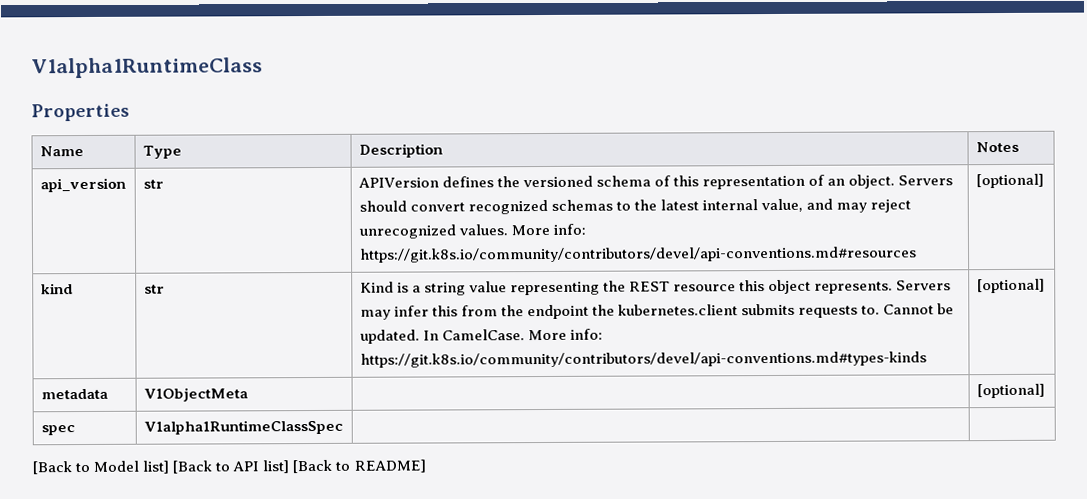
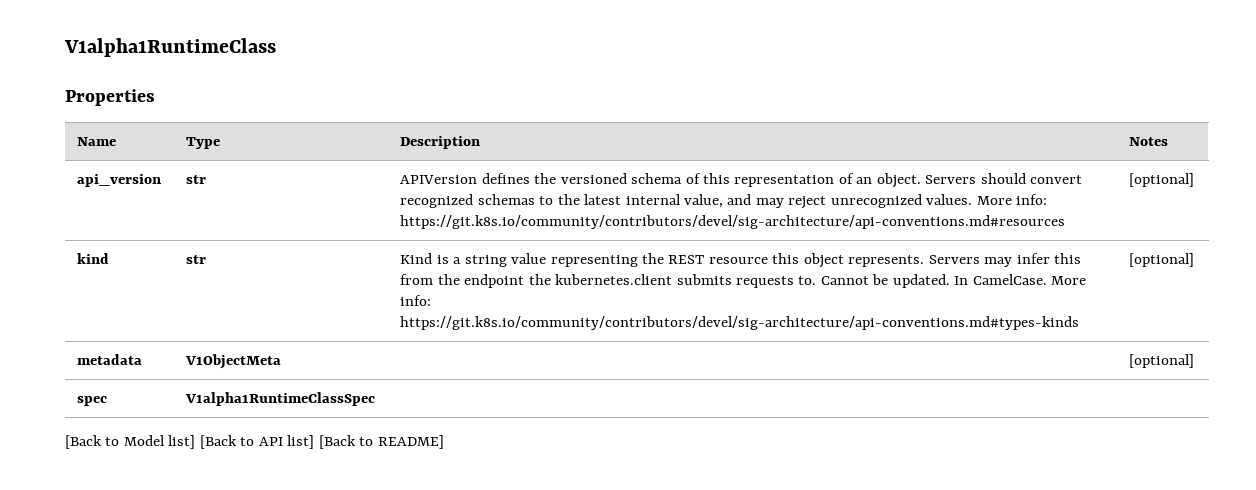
[358,246,917,263] https://git.k8s.io/community/contributors/devel/api-conventions.md#resources -> [400,215,1066,229] https://git.k8s.io/community/contributors/devel/sig-architecture/api-conventions.md#resources
[359,351,927,368] https://git.k8s.io/community/contributors/devel/api-conventions.md#types-kinds -> [400,316,1080,330] https://git.k8s.io/community/contributors/devel/sig-architecture/api-conventions.md#types-kinds

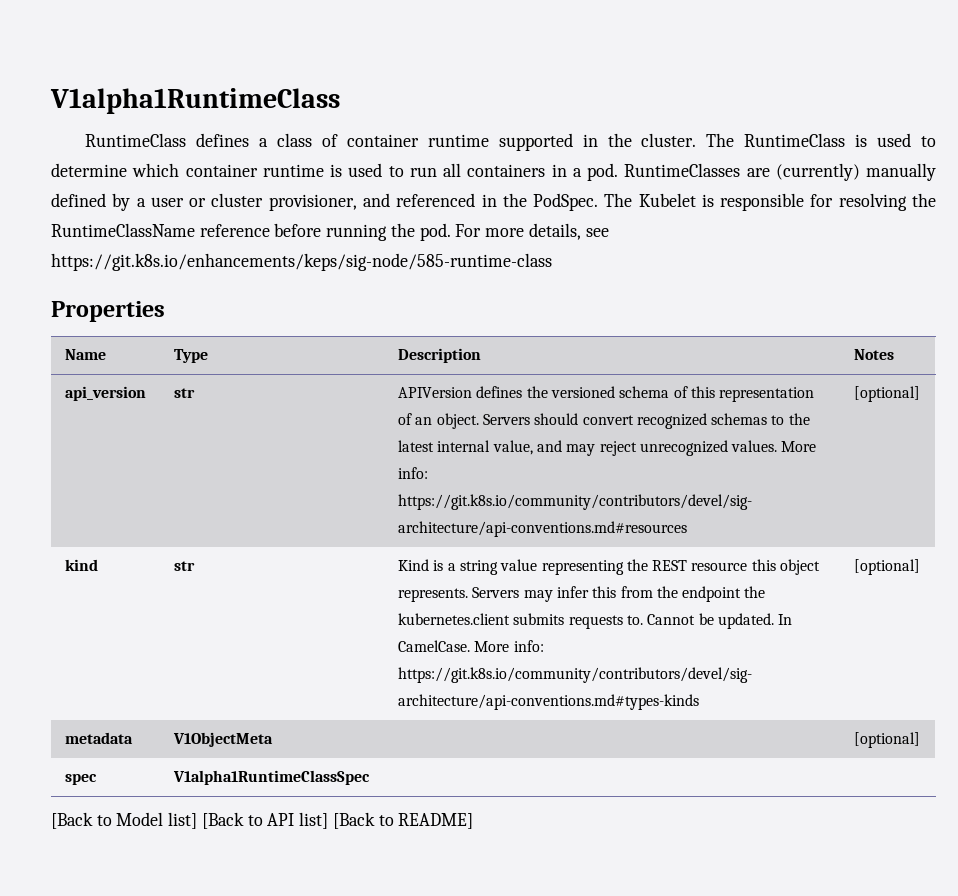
(276, 47) none -> [85,133,937,151] [51,163,936,181] [51,193,937,211] [51,223,609,241] [51,253,552,271] // RuntimeClass defines a class of container runtime supported in the cluster. The RuntimeClass is used to determine which container runtime is used to run all containers in a pod. RuntimeClasses are (currently) manually defined by a user or cluster provisioner, and referenced in the PodSpec. The Kubelet is responsible for resolving the RuntimeClassName reference before running the pod. For more details, see https://git.k8s.io/enhancements/keps/sig-node/585-runtime-class

